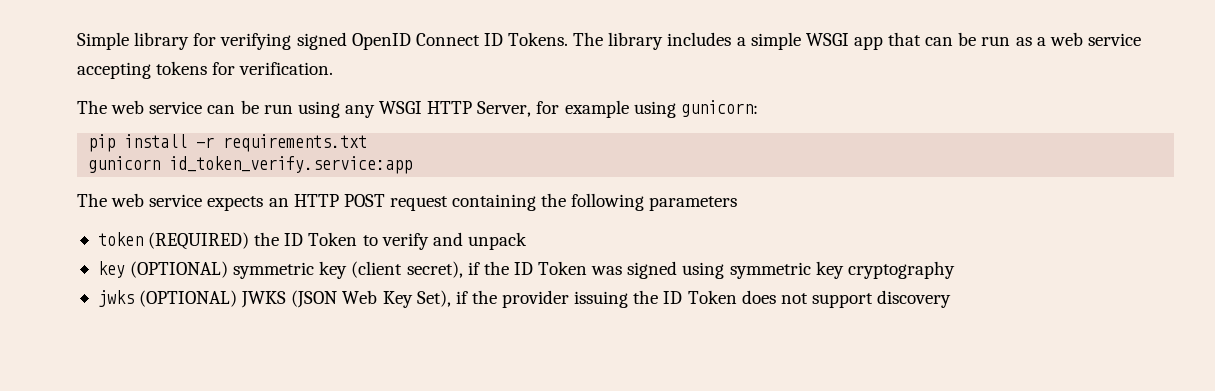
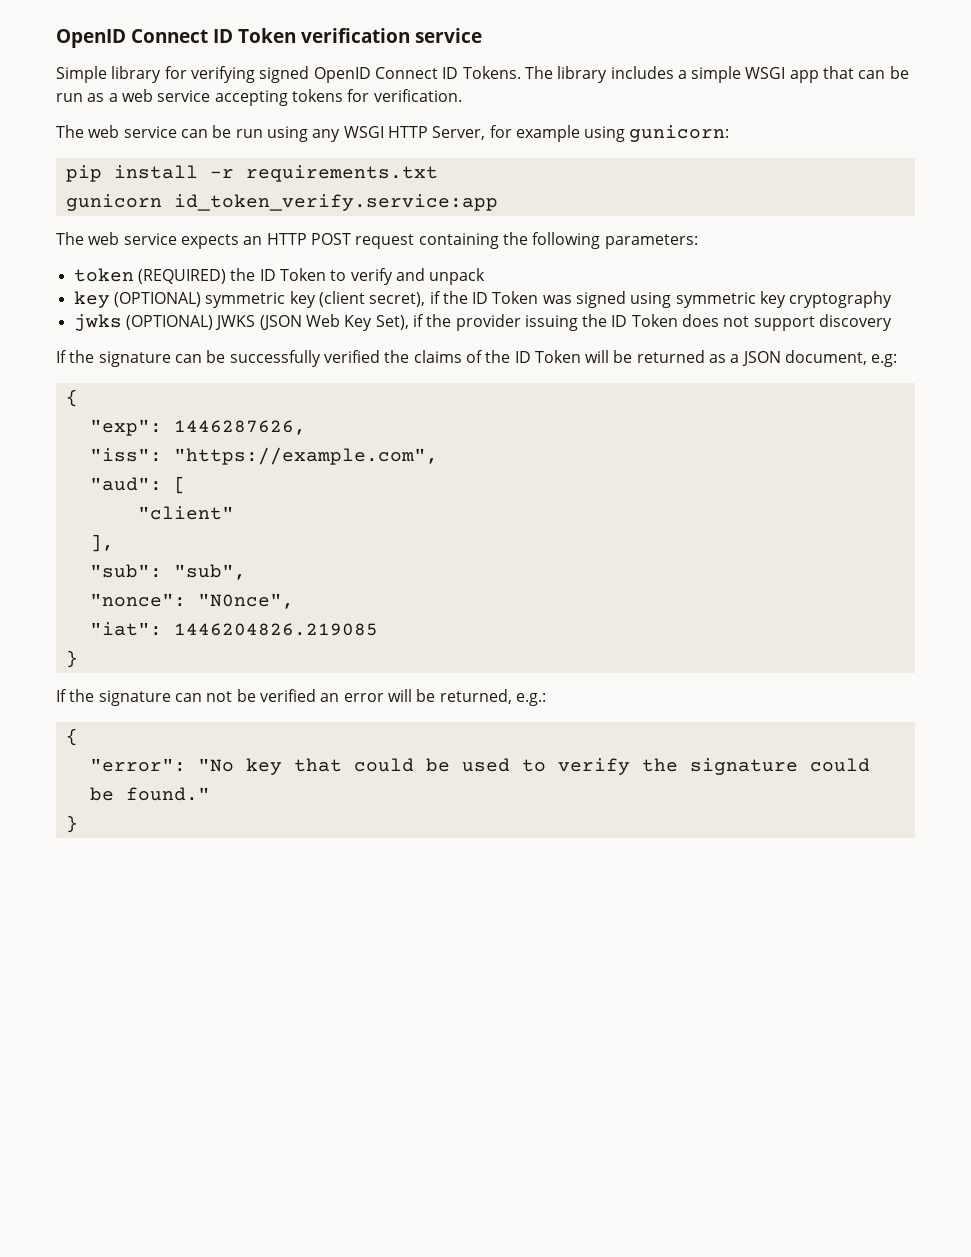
(77, 41) none -> [56,28,482,48] OpenID Connect ID Token verification service //
[649,196,738,211] parameters -> [604,234,698,249] parameters:
(952, 299) none -> [56,350,898,367] [65,389,78,407] [89,419,306,436] [89,447,438,465] [89,476,186,494] [137,506,234,520] [89,534,114,552] [89,564,246,580] [89,593,294,609] [89,622,378,636] [65,650,78,668] [56,689,546,706] [65,728,78,746] [89,758,870,775] [89,787,210,801] [65,815,78,833] // If the signature can be successfully verified the claims of the ID Token will be returned as a JSON document, e.g: // { // "exp": 1446287626, // "iss": "https://example.com", // "aud": [ // "client" // ], // "sub": "sub", // "nonce": "N0nce", // "iat": 1446204826.219085 // } // If the signature can not be verified an error will be returned, e.g.: // { // "error": "No key that could be used to verify the signature could be found." // }

